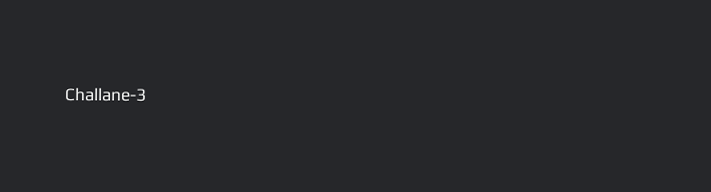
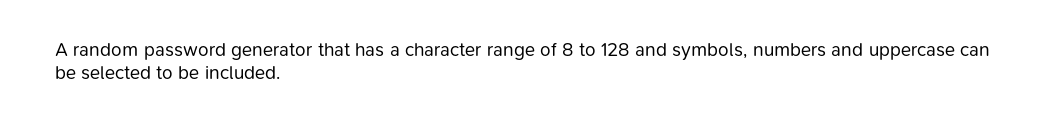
[64,87,147,102] Challane-3 -> [55,42,991,61] [55,66,280,80] A random password generator that has a character range of 8 to 128 and symbols, numbers and uppercase can be selected to be included.

